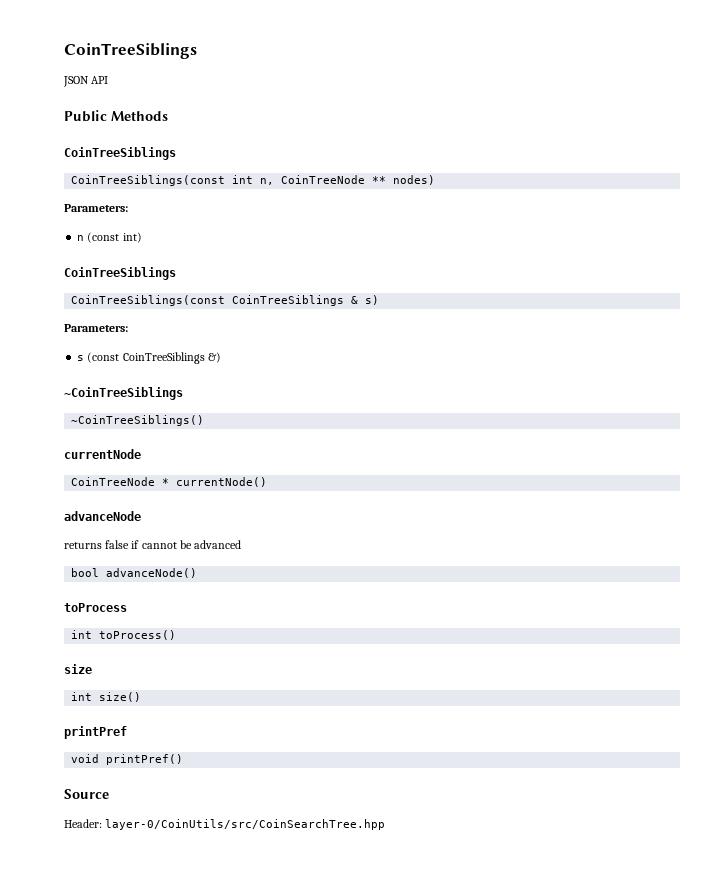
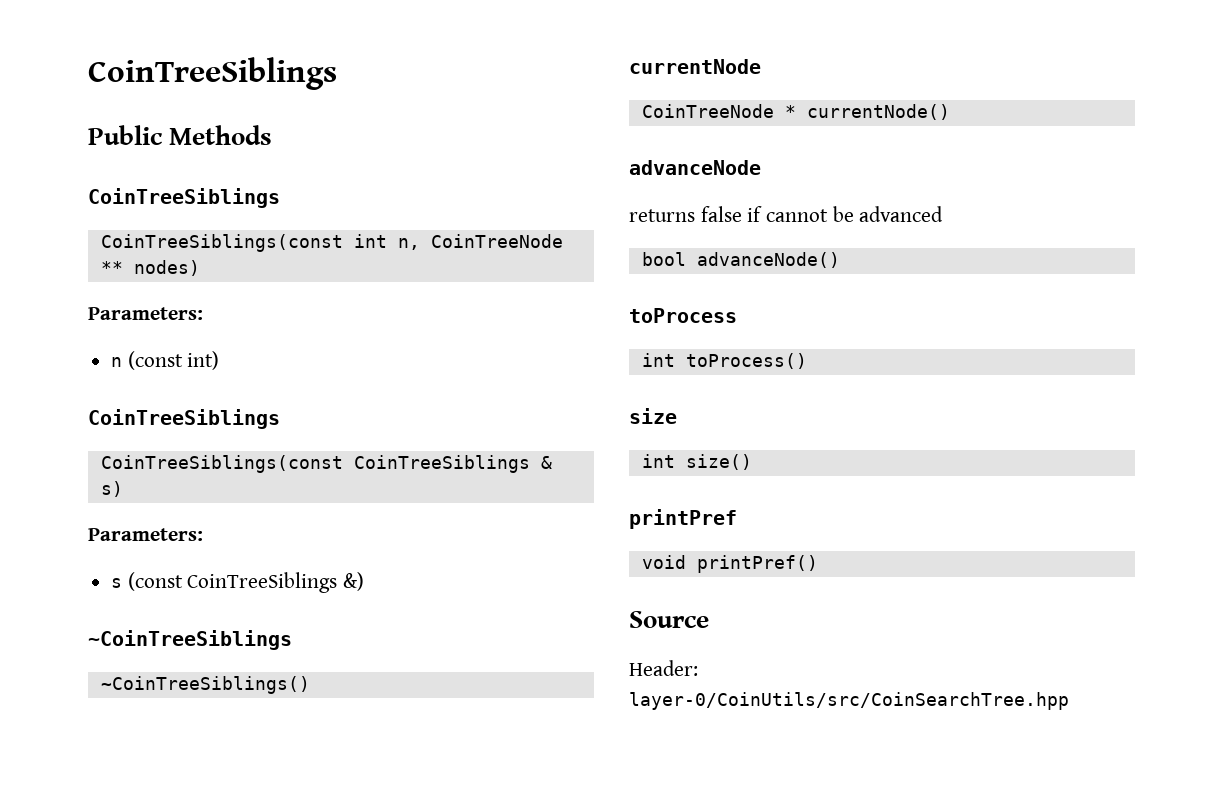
[64,43,197,59] [63,76,109,87] CoinTreeSiblings // JSON API -> [88,57,337,90] CoinTreeSiblings

